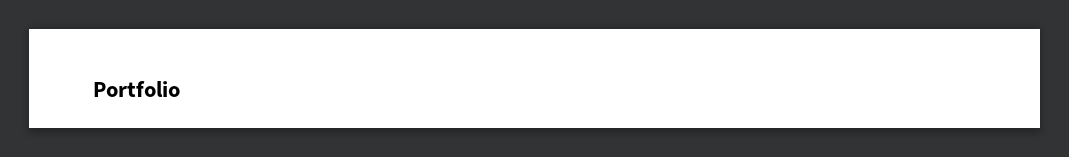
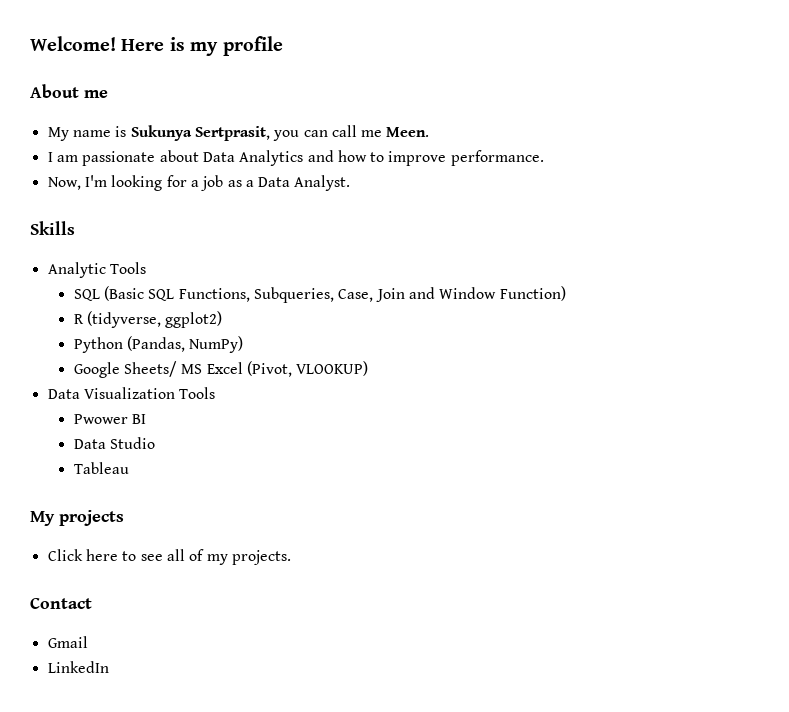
[93,81,180,97] Portfolio -> [30,36,283,56] [30,84,108,98] [47,125,430,141] [47,150,544,166] [47,175,351,191] [30,221,75,235] [47,262,146,278] [73,286,566,303] [73,311,223,328] [73,336,244,353] [73,361,369,378] [47,387,216,399] [73,414,146,424] [73,437,155,449] [73,462,129,474] [30,510,124,526] [47,549,291,565] [30,598,92,609] [47,636,88,648] [47,661,109,673] Welcome! Here is my profile // About me // My name is Sukunya Sertprasit, you can call me Meen. // I am passionate about Data Analytics and how to improve performance. // Now, I'm looking for a job as a Data Analyst. // Skills // Analytic Tools // SQL (Basic SQL Functions, Subqueries, Case, Join and Window Function) // R (tidyverse, ggplot2) // Python (Pandas, NumPy) // Google Sheets/ MS Excel (Pivot, VLOOKUP) // Data Visualization Tools // Pwower BI // Data Studio // Tableau // My projects // Click here to see all of my projects. // Contact // Gmail // LinkedIn

